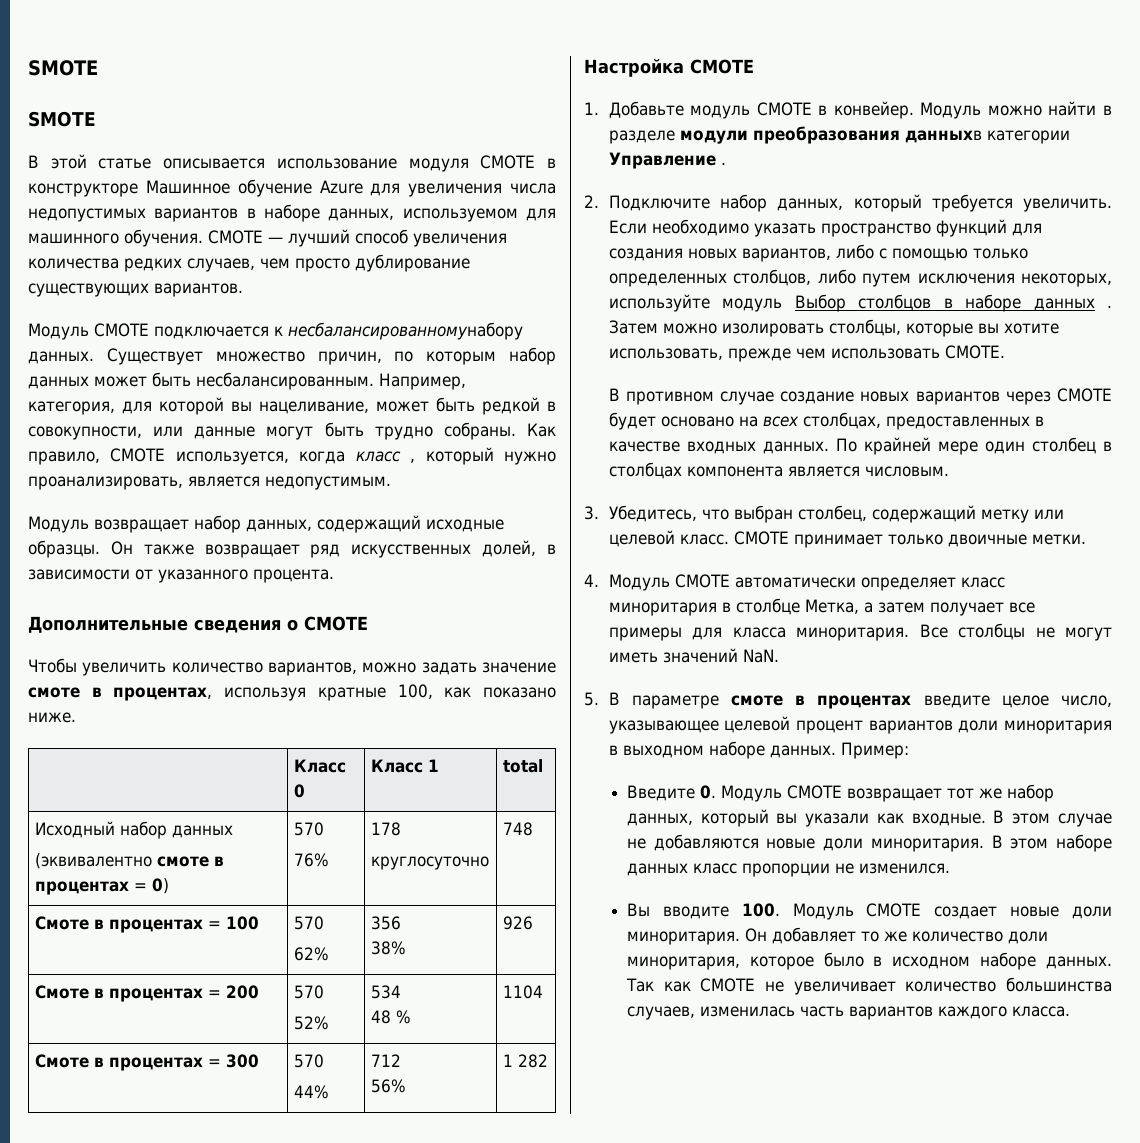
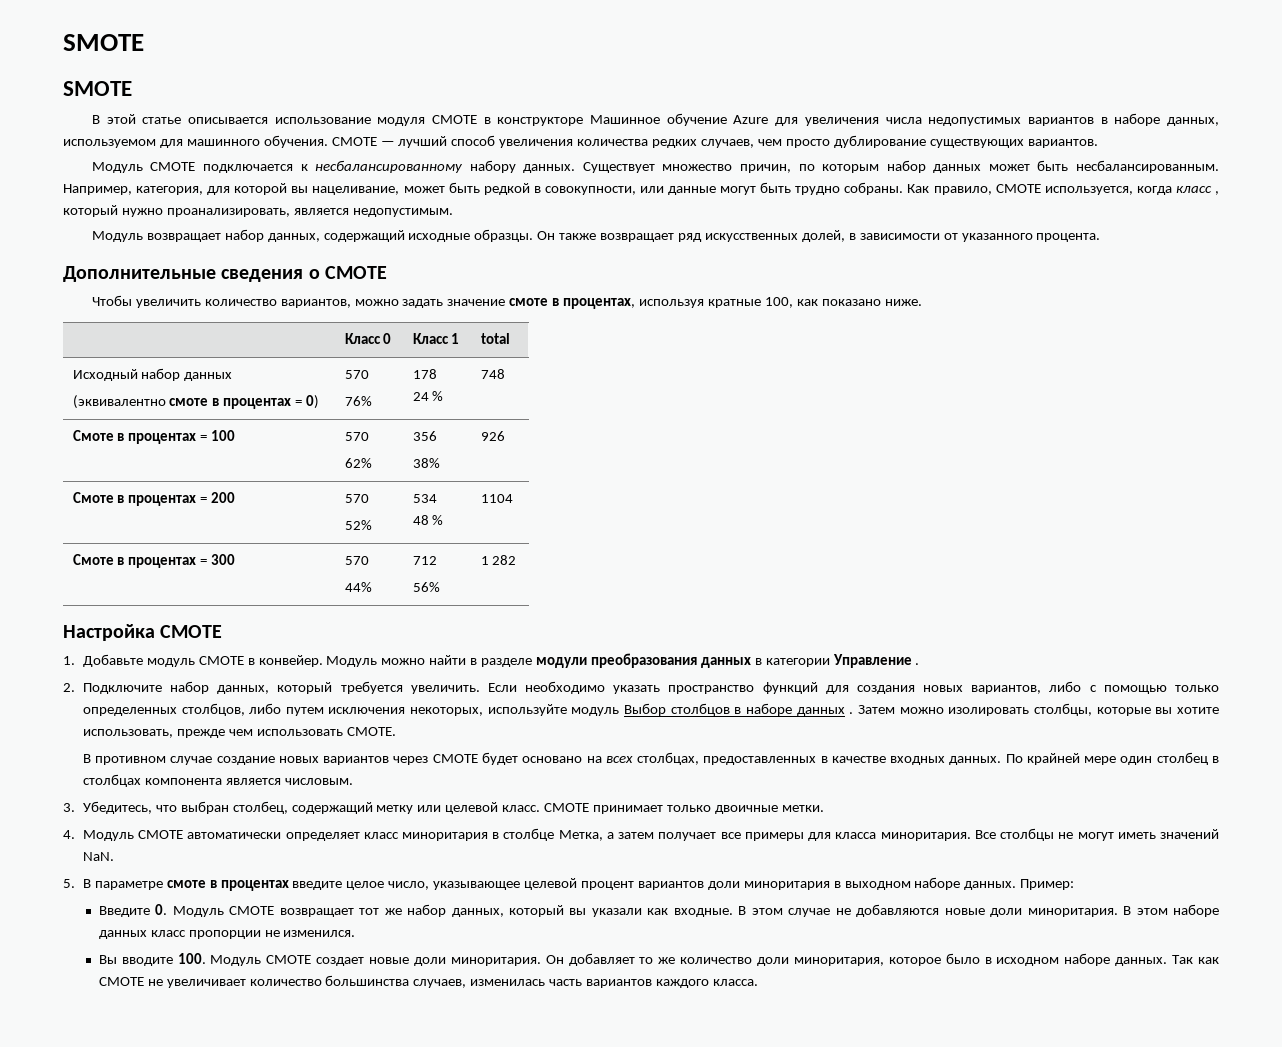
[288,322,523,340] несбалансированномунабору -> [315,160,516,173] несбалансированному набору
[370,856,489,870] круглосуточно -> [412,391,444,401] 24 %
[904,130,982,143] данныхв -> [700,657,762,668] данных в

